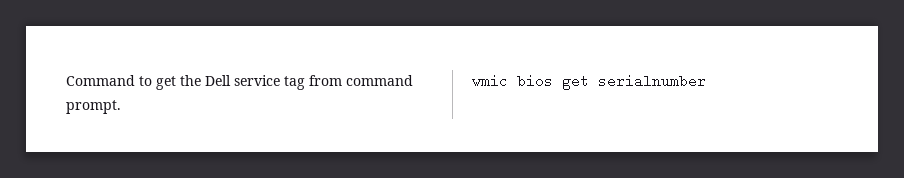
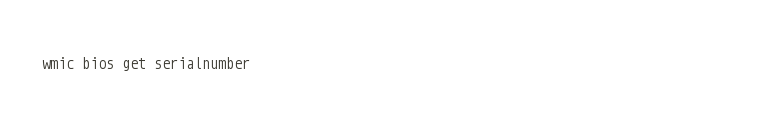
[66,75,413,90] [66,100,121,114] Command to get the Dell service tag from command prompt. // -> (42, 63) none

